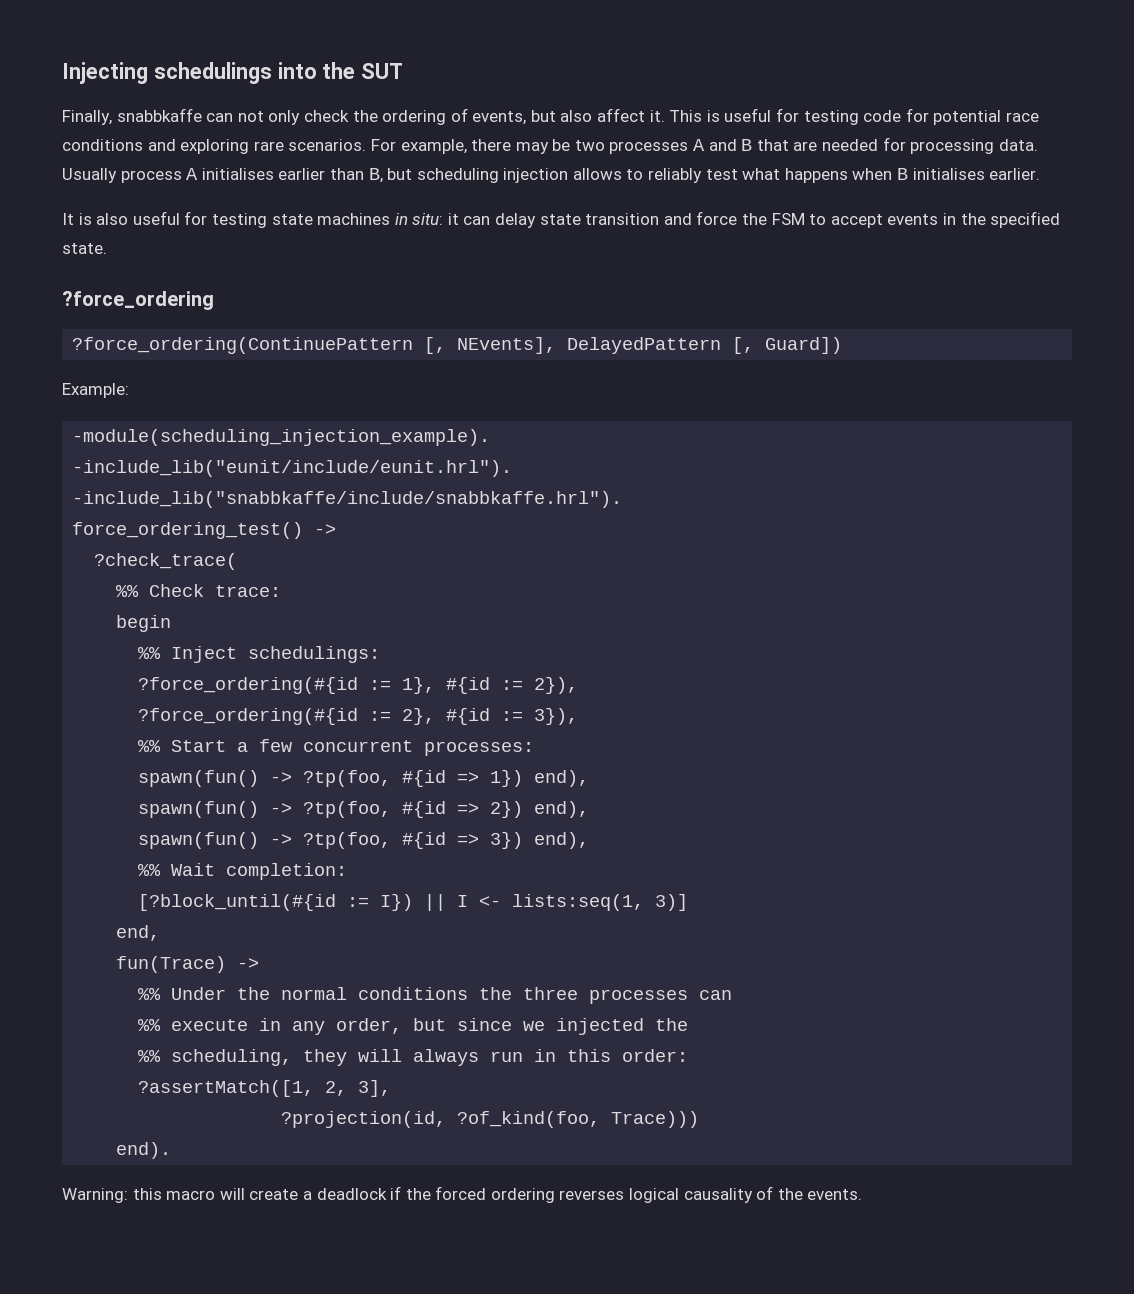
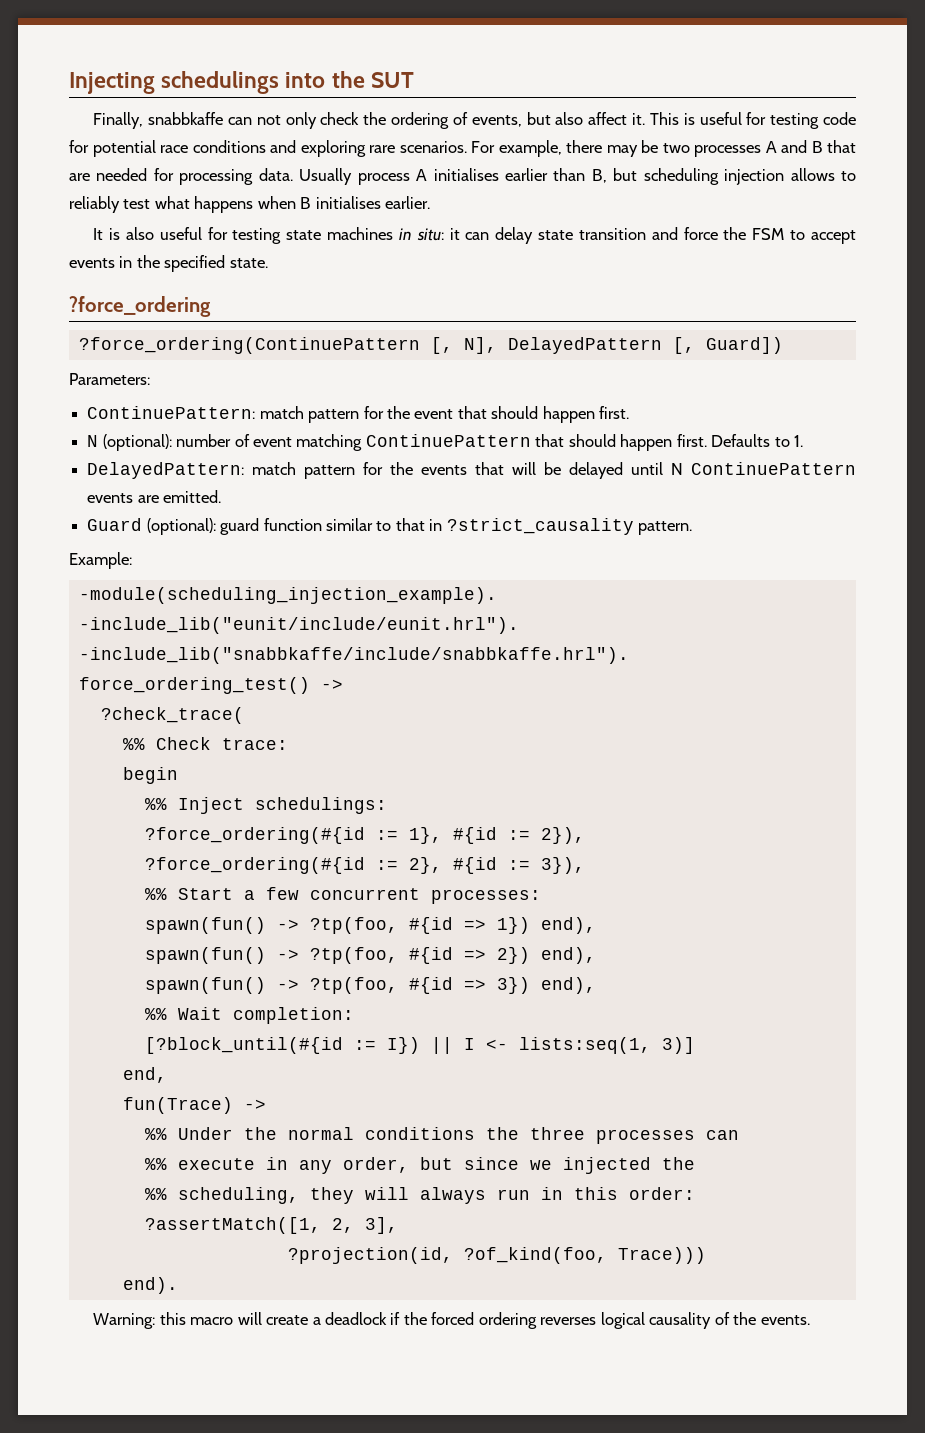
[457,337,557,354] NEvents], -> [463,337,497,354] N],
(843, 345) none -> [69,373,150,385] [87,406,630,423] [87,434,804,451] [87,462,856,479] [87,490,222,503] [87,518,693,535] // Parameters: // ContinuePattern: match pattern for the event that should happen first. // N (optional): number of event matching ContinuePattern that should happen first. Defaults to 1. // DelayedPattern: match pattern for the events that will be delayed until N ContinuePattern events are emitted. // Guard (optional): guard function similar to that in ?strict_causality pattern.

